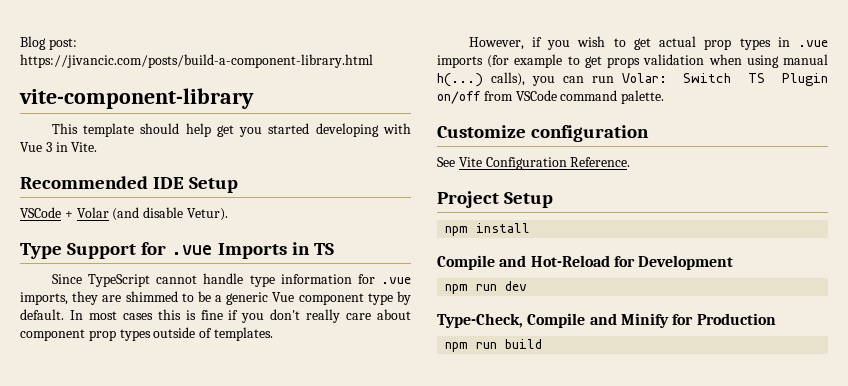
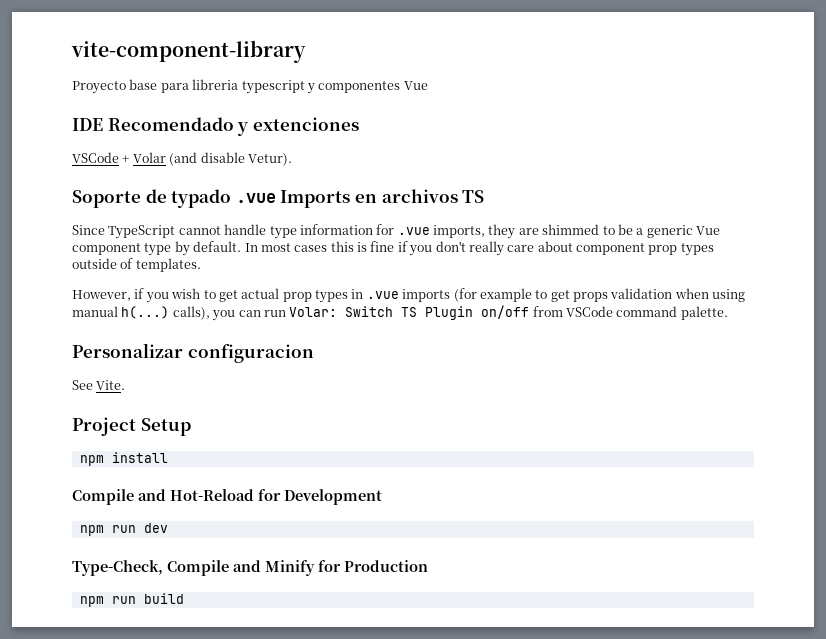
[20,36,77,50] [20,54,373,68] [19,88,254,109] [51,123,411,137] [20,142,98,152] [20,176,239,193] Blog post: https://jivancic.com/posts/build-a-component-library.html // vite-component-library // This template should help get you started developing with Vue 3 in Vite. // Recommended IDE Setup -> [71,40,306,63] [72,79,428,94] [72,117,359,136] vite-component-library // Proyecto base para libreria typescript y componentes Vue // IDE Recomendado y extenciones
[20,242,310,259] Type Support for .vue Imports in -> [72,189,458,208] Soporte de typado .vue Imports en archivos
[437,125,650,142] Customize configuration -> [72,343,314,363] Personalizar configuracion
[458,157,631,170] Vite Configuration Reference. -> [96,380,126,390] Vite.

